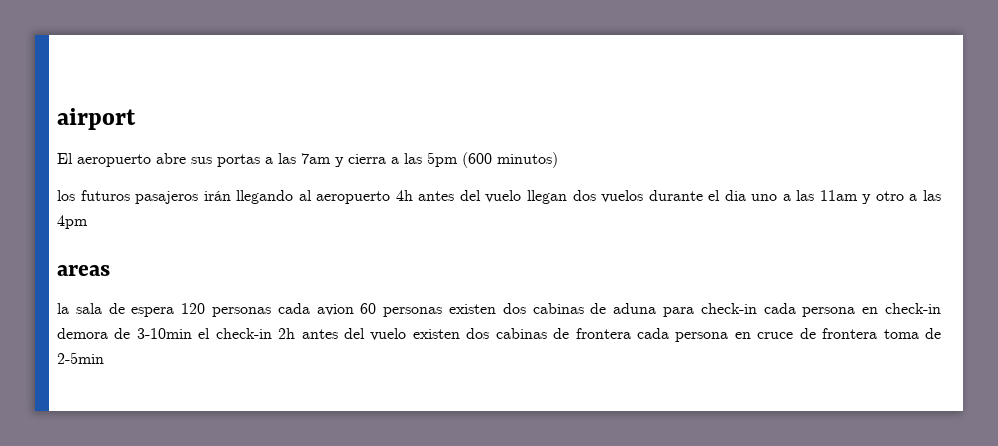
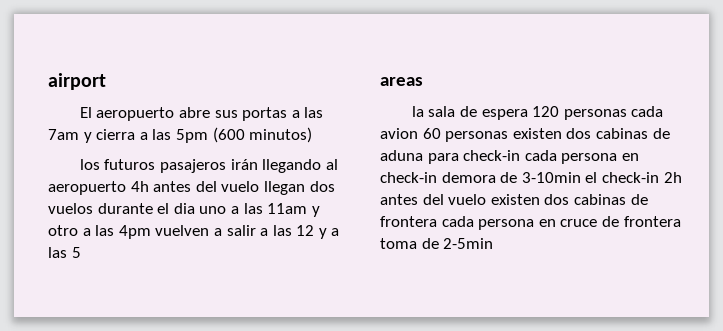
(88, 222) none -> [155,225,340,239] [48,247,81,258] vuelven a salir a las 12 y a las 5

